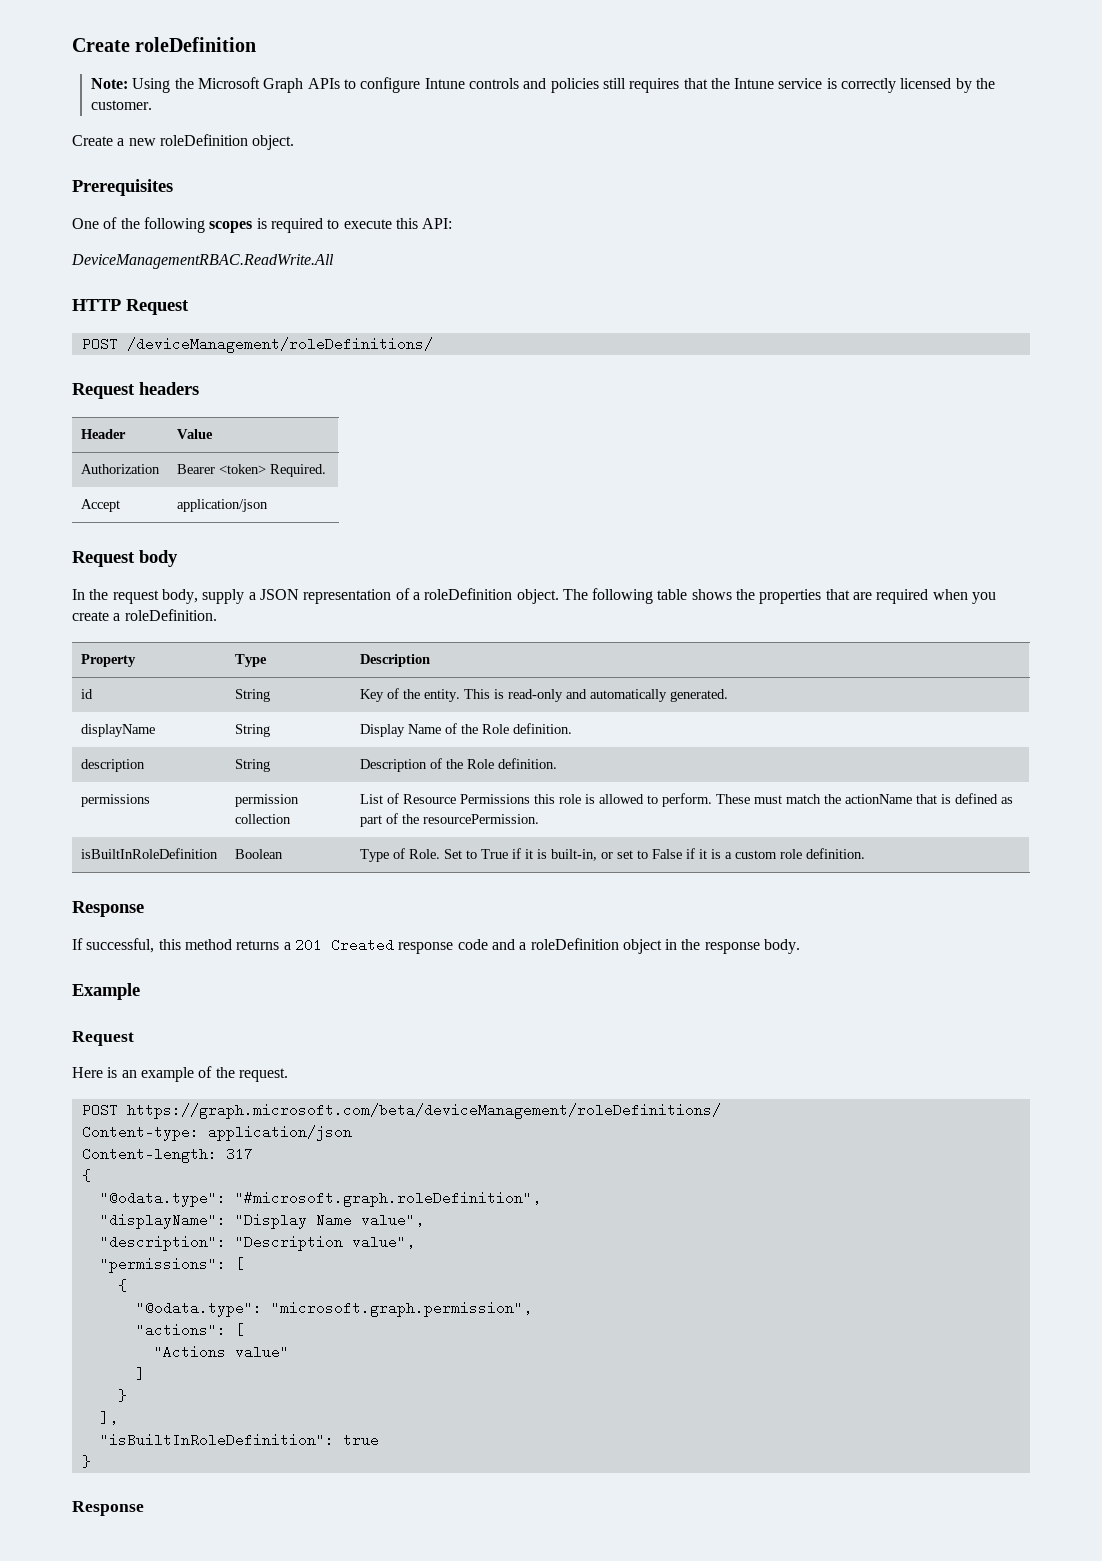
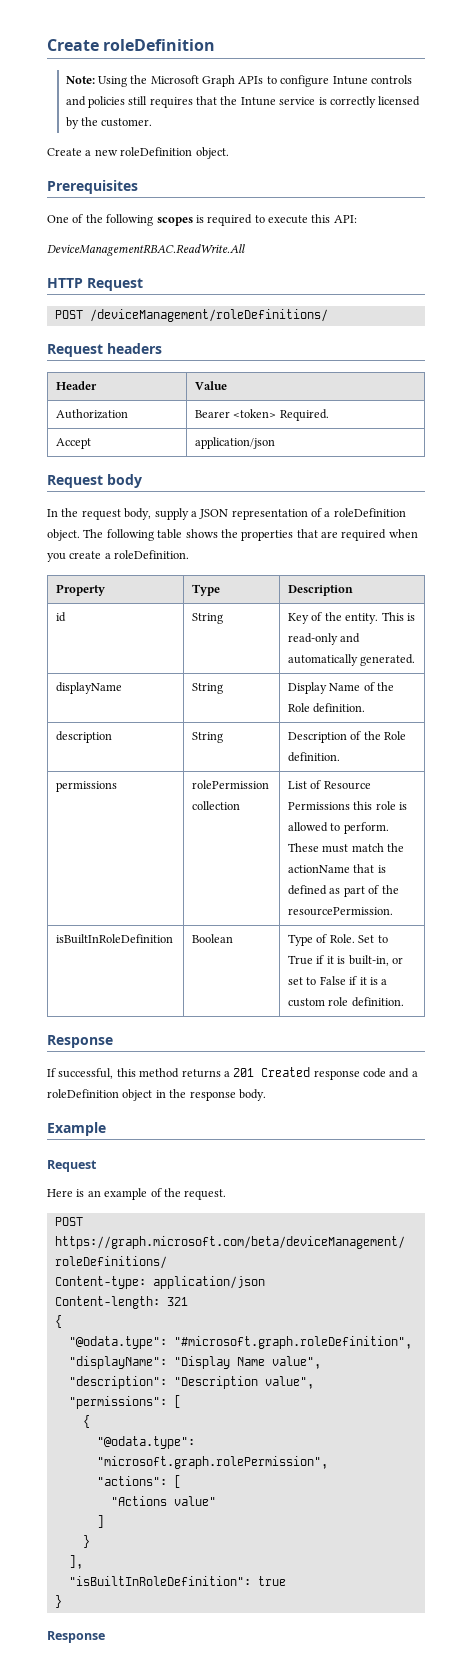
[234,794,299,807] permission -> [192,780,270,789] rolePermission
[225,1147,253,1161] 317 -> [166,1297,188,1306] 321
[270,1301,532,1317] "microsoft.graph.permission", -> [96,1456,328,1469] "microsoft.graph.rolePermission",

